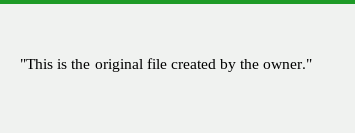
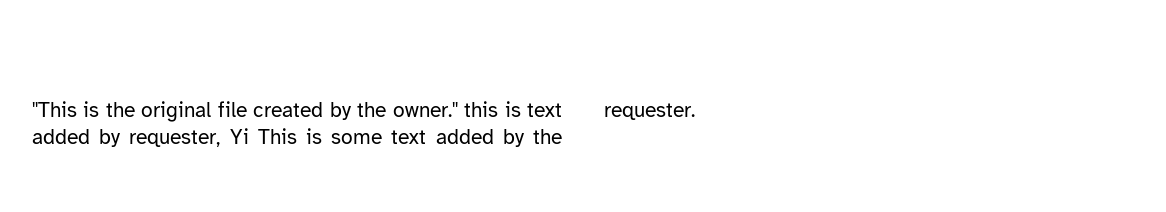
(313, 64) none -> [464,101,562,117] [32,128,562,147] [604,103,695,120] this is text added by requester, Yi This is some text added by the requester.

